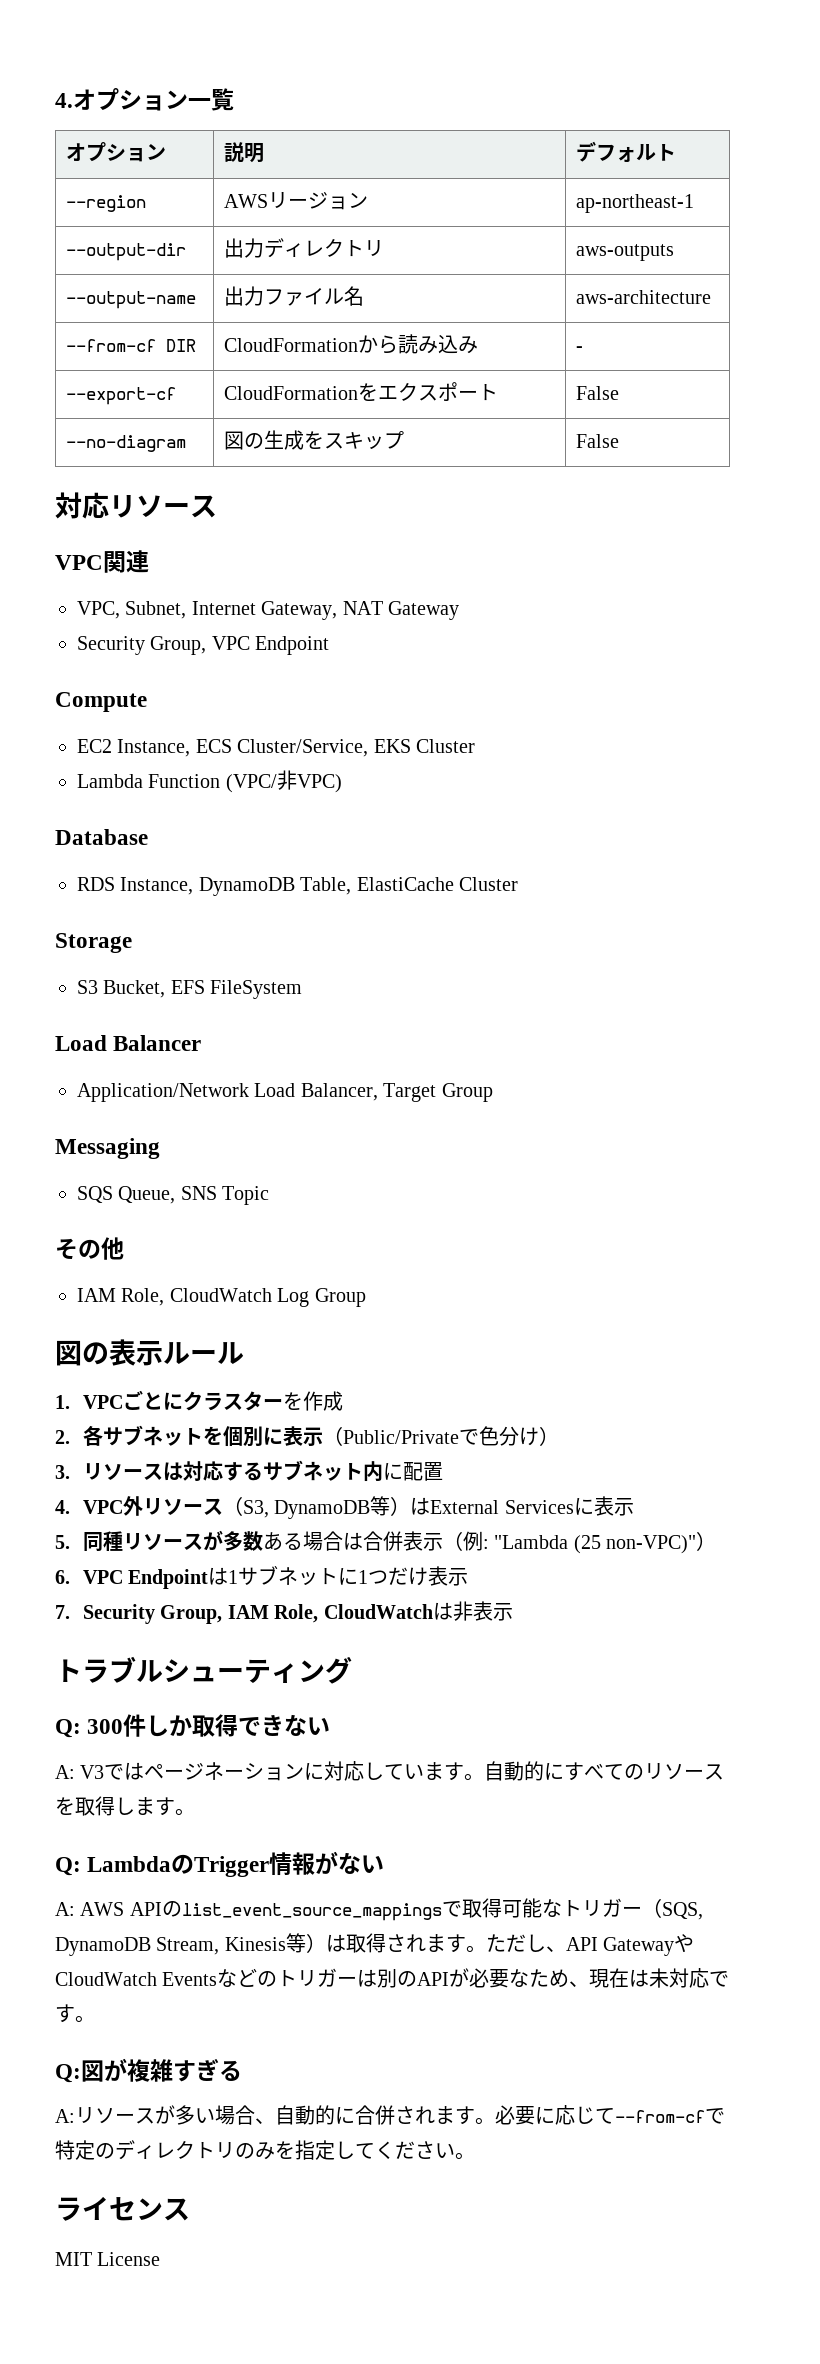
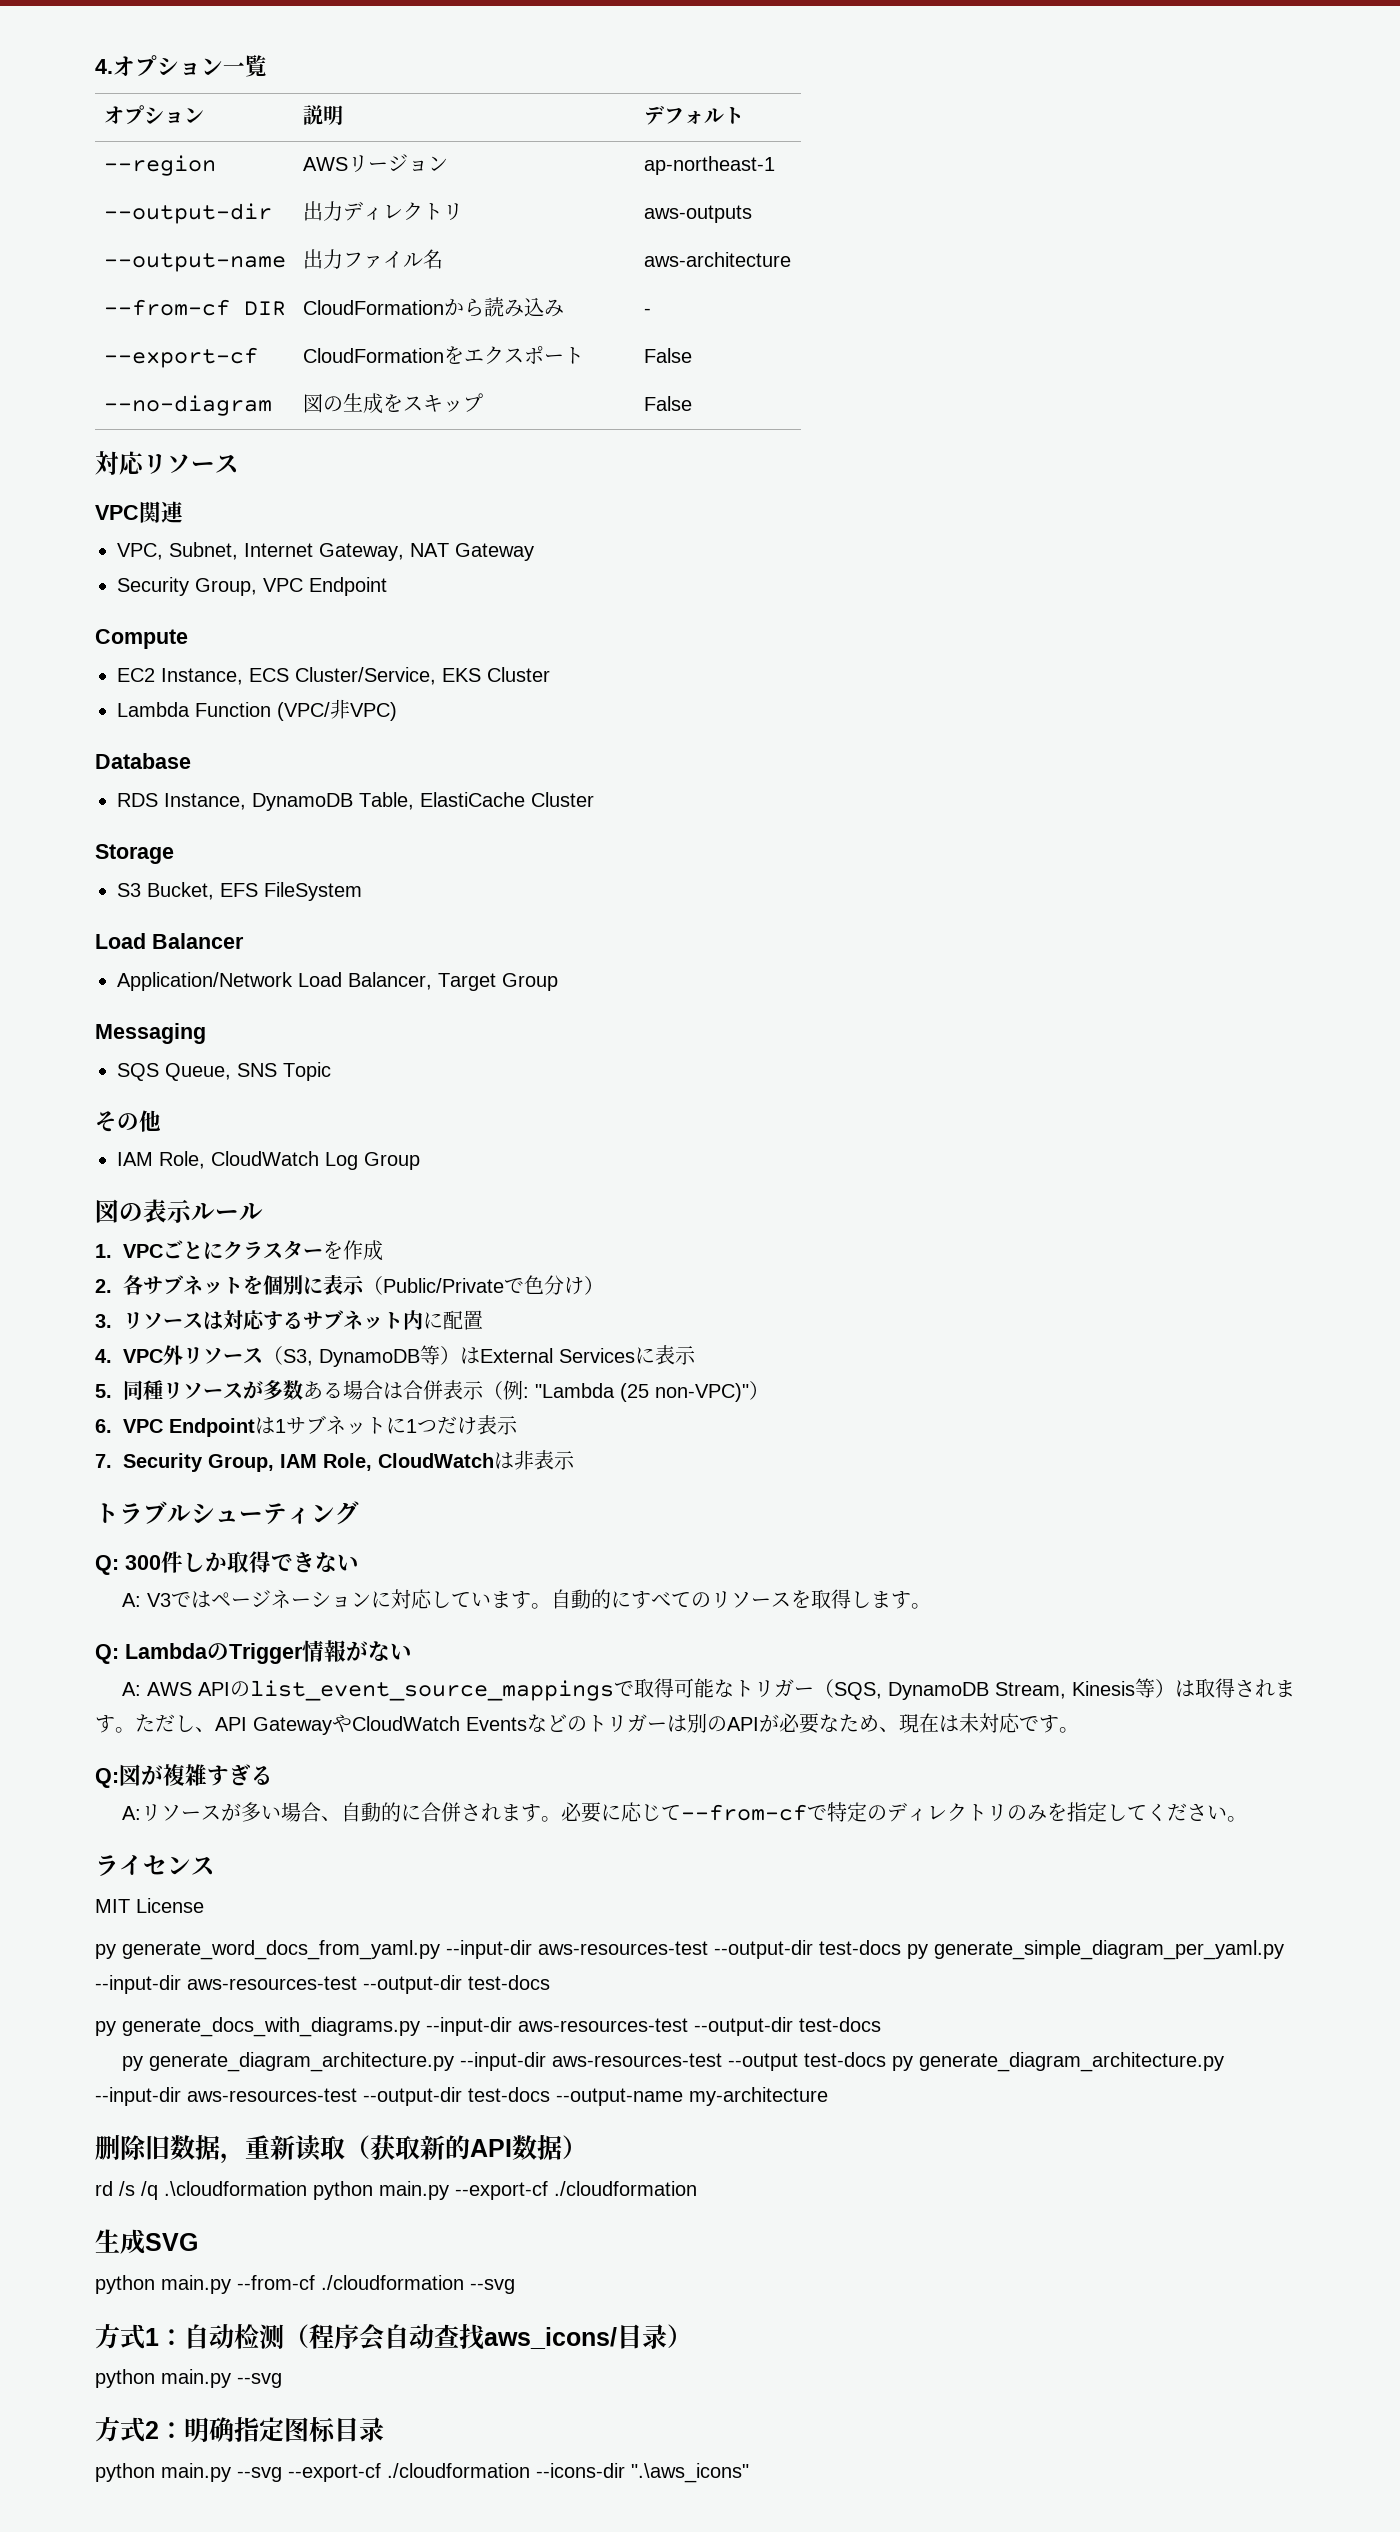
(161, 2259) none -> [95,1940,1284,1960] [95,1975,550,1994] [95,2017,881,2037] [122,2052,1225,2072] [95,2087,828,2106] [95,2135,587,2164] [95,2181,697,2200] [95,2229,198,2254] [95,2275,515,2294] [95,2323,692,2351] [95,2369,282,2388] [95,2417,384,2443] [95,2463,749,2483] // py generate_word_docs_from_yaml.py --input-dir aws-resources-test --output-dir test-docs py generate_simple_diagram_per_yaml.py --input-dir aws-resources-test --output-dir test-docs // py generate_docs_with_diagrams.py --input-dir aws-resources-test --output-dir test-docs // py generate_diagram_architecture.py --input-dir aws-resources-test --output test-docs py generate_diagram_architecture.py --input-dir aws-resources-test --output-dir test-docs --output-name my-architecture // 删除旧数据，重新读取（获取新的API数据） // rd /s /q .\cloudformation python main.py --export-cf ./cloudformation // 生成SVG // python main.py --from-cf ./cloudformation --svg // 方式1：自动检测（程序会自动查找aws_icons/目录） // python main.py --svg // 方式2：明确指定图标目录 // python main.py --svg --export-cf ./cloudformation --icons-dir ".\aws_icons"

